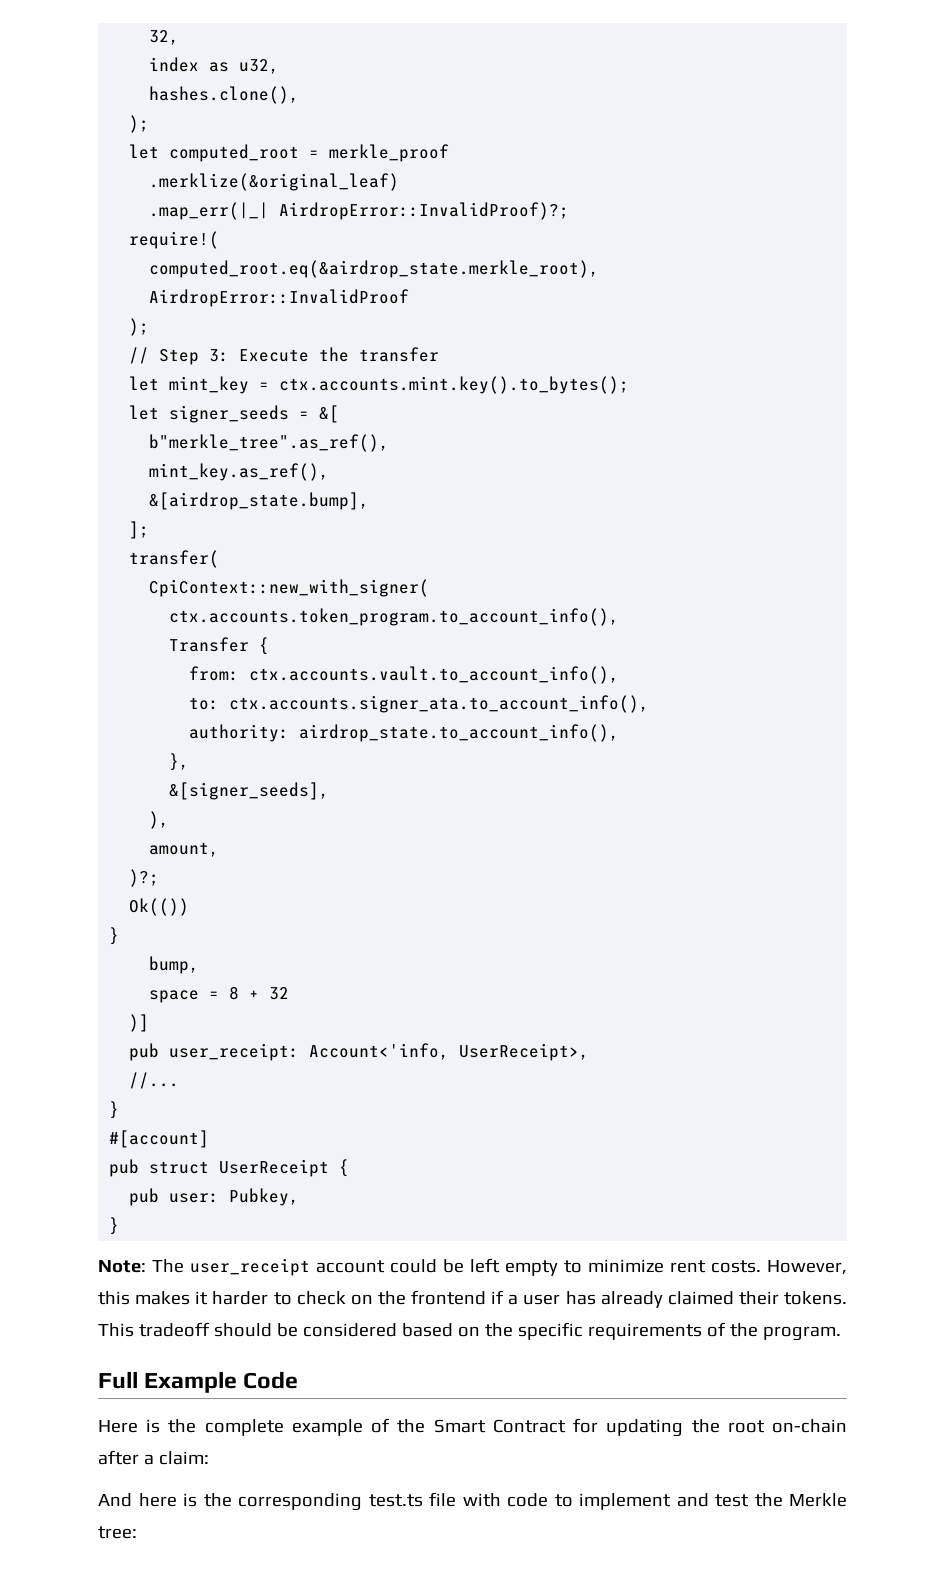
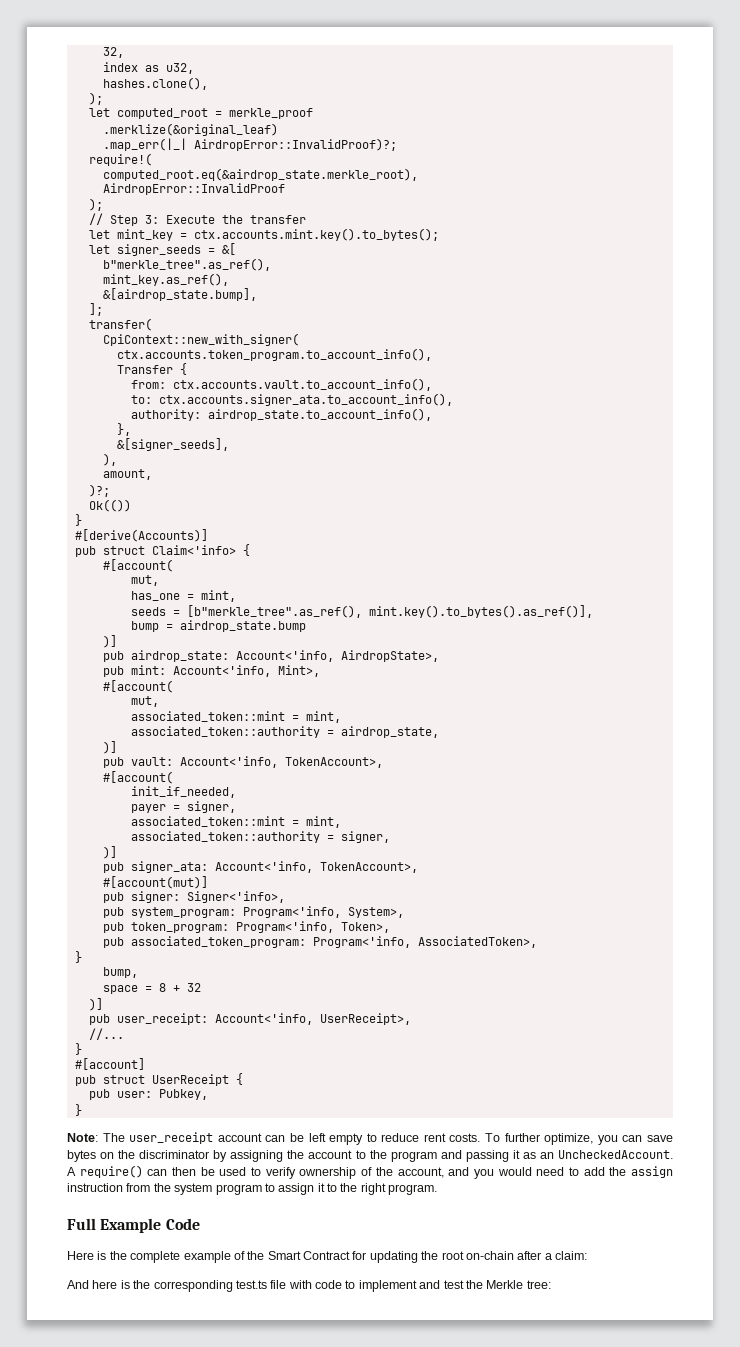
(120, 936) none -> [74,529,208,542] [74,544,250,557] [102,559,173,572] [130,575,159,586] [130,590,236,602] [130,605,593,618] [130,620,306,632] [102,635,117,648] [102,650,439,662] [102,665,320,677] [102,680,173,693] [130,696,159,707] [130,711,341,723] [130,726,439,738] [102,741,117,754] [102,756,383,768] [102,771,173,784] [130,786,236,798] [130,801,236,813] [130,816,341,828] [130,831,390,843] [102,846,117,859] [102,861,418,873] [102,876,208,889] [102,891,285,903] [102,906,404,918] [102,921,390,933] [102,936,537,948] [74,951,82,963] // #[derive(Accounts)] // pub struct Claim<'info> { // #[account( // mut, // has_one = mint, // seeds = [b"merkle_tree".as_ref(), mint.key().to_bytes().as_ref()], // bump = airdrop_state.bump // )] // pub airdrop_state: Account<'info, AirdropState>, // pub mint: Account<'info, Mint>, // #[account( // mut, // associated_token::mint = mint, // associated_token::authority = airdrop_state, // )] // pub vault: Account<'info, TokenAccount>, // #[account( // init_if_needed, // payer = signer, // associated_token::mint = mint, // associated_token::authority = signer, // )] // pub signer_ata: Account<'info, TokenAccount>, // #[account(mut)] // pub signer: Signer<'info>, // pub system_program: Program<'info, System>, // pub token_program: Program<'info, Token>, // pub associated_token_program: Program<'info, AssociatedToken>, // }
[390,1259,437,1273] could -> [265,1135,286,1142] can
[588,1259,664,1273] minimize -> [381,1133,420,1142] reduce
[767,1260,847,1275] [98,1290,847,1308] [98,1322,758,1340] However, this makes it harder to check on the frontend if a user has already claimed their tokens. This tradeoff should be considered based on the specific requirements of the -> [485,1133,673,1145] [67,1150,673,1162] [67,1165,673,1179] [67,1183,386,1195] To further optimize, you can save bytes on the discriminator by assigning the account to the program and passing it as an UncheckedAccount. A require() can then be used to verify ownership of the account, and you would need to add the assign instruction from the system program to assign it to the right

